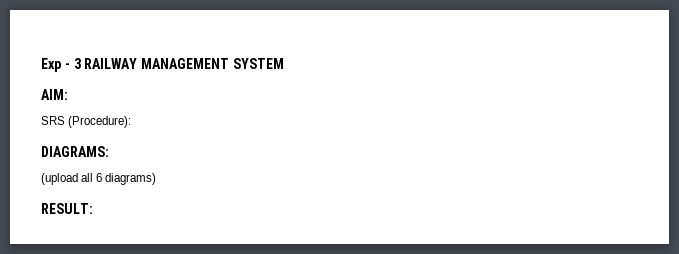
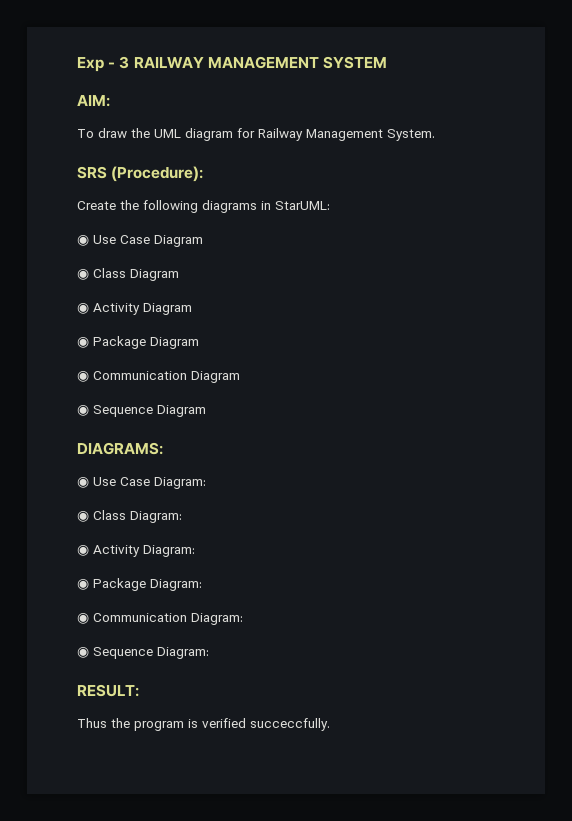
[41,116,132,128] [41,146,109,157] [41,173,157,185] [41,203,93,214] SRS (Procedure): // DIAGRAMS: // (upload all 6 diagrams) // RESULT: -> [77,128,435,141] [77,166,204,182] [77,200,330,213] [77,234,203,247] [77,268,179,281] [77,302,192,315] [77,336,199,349] [77,370,240,383] [77,404,206,417] [77,442,163,455] [77,476,206,489] [77,510,182,523] [77,544,195,557] [77,578,202,591] [77,612,243,625] [77,646,209,659] [77,684,139,697] [77,718,330,731] To draw the UML diagram for Railway Management System. // SRS (Procedure): // Create the following diagrams in StarUML: // ◉ Use Case Diagram // ◉ Class Diagram // ◉ Activity Diagram // ◉ Package Diagram // ◉ Communication Diagram // ◉ Sequence Diagram // DIAGRAMS: // ◉ Use Case Diagram: // ◉ Class Diagram: // ◉ Activity Diagram: // ◉ Package Diagram: // ◉ Communication Diagram: // ◉ Sequence Diagram: // RESULT: // Thus the program is verified succeccfully.

